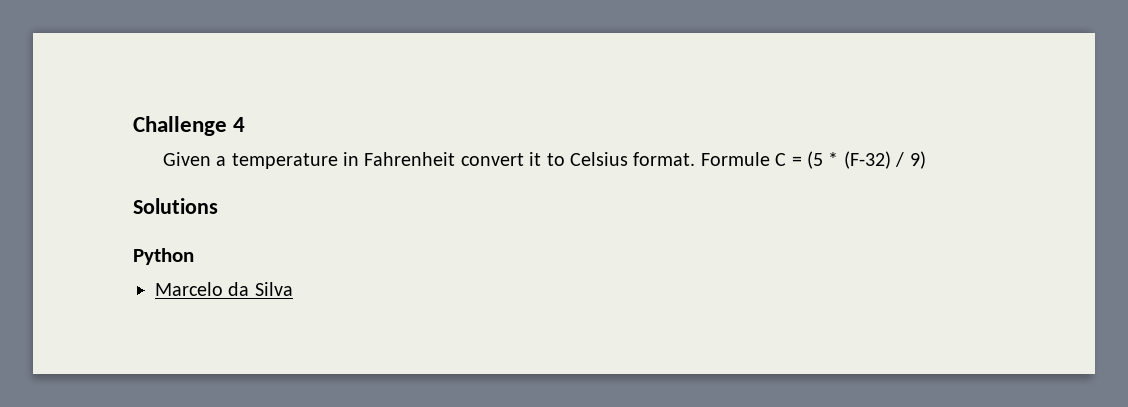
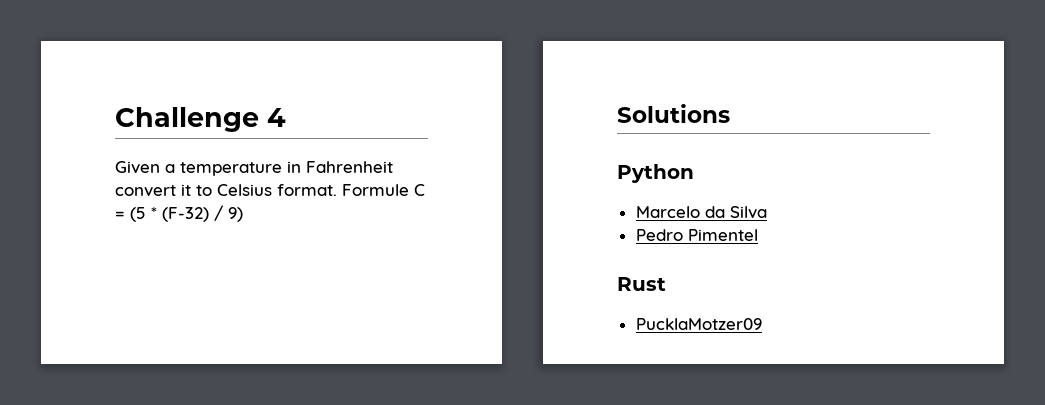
(293, 289) none -> [635,229,758,241] [617,277,666,291] [635,318,762,330] // Pedro Pimentel // Rust // PucklaMotzer09

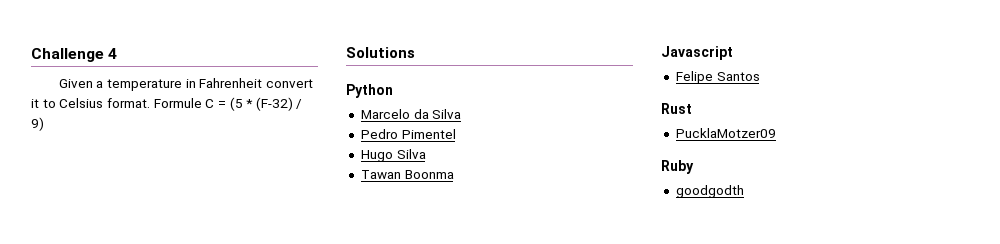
(758, 235) none -> [360,149,426,162] [360,170,454,179] [661,46,733,60] [675,71,760,84] // Hugo Silva // Tawan Boonma // Javascript // Felipe Santos
(762, 324) none -> [661,160,694,174] [675,185,744,198] // Ruby // goodgodth

